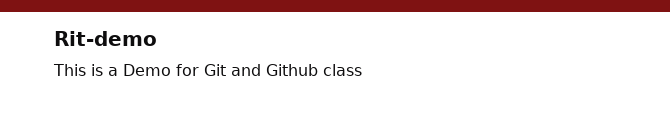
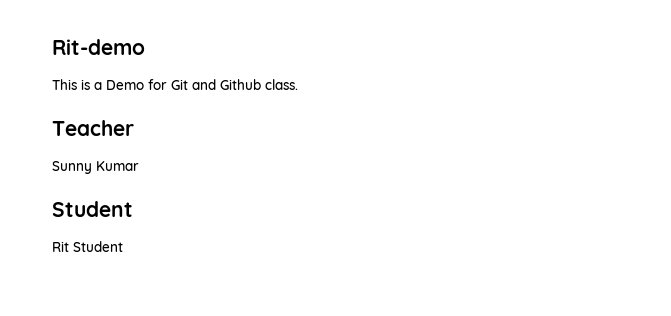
[323,64,362,76] class -> [265,79,298,90] [52,120,134,136] [52,161,139,174] [52,201,133,217] [52,241,123,252] class. // Teacher // Sunny Kumar // Student // Rit Student

